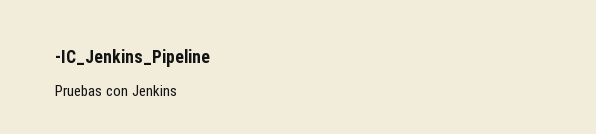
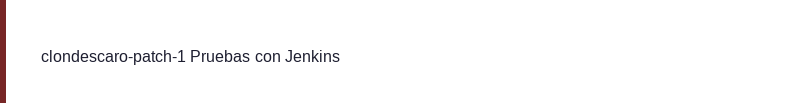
[55,49,210,67] -IC_Jenkins_Pipeline // -> [41,50,186,65] clondescaro-patch-1

